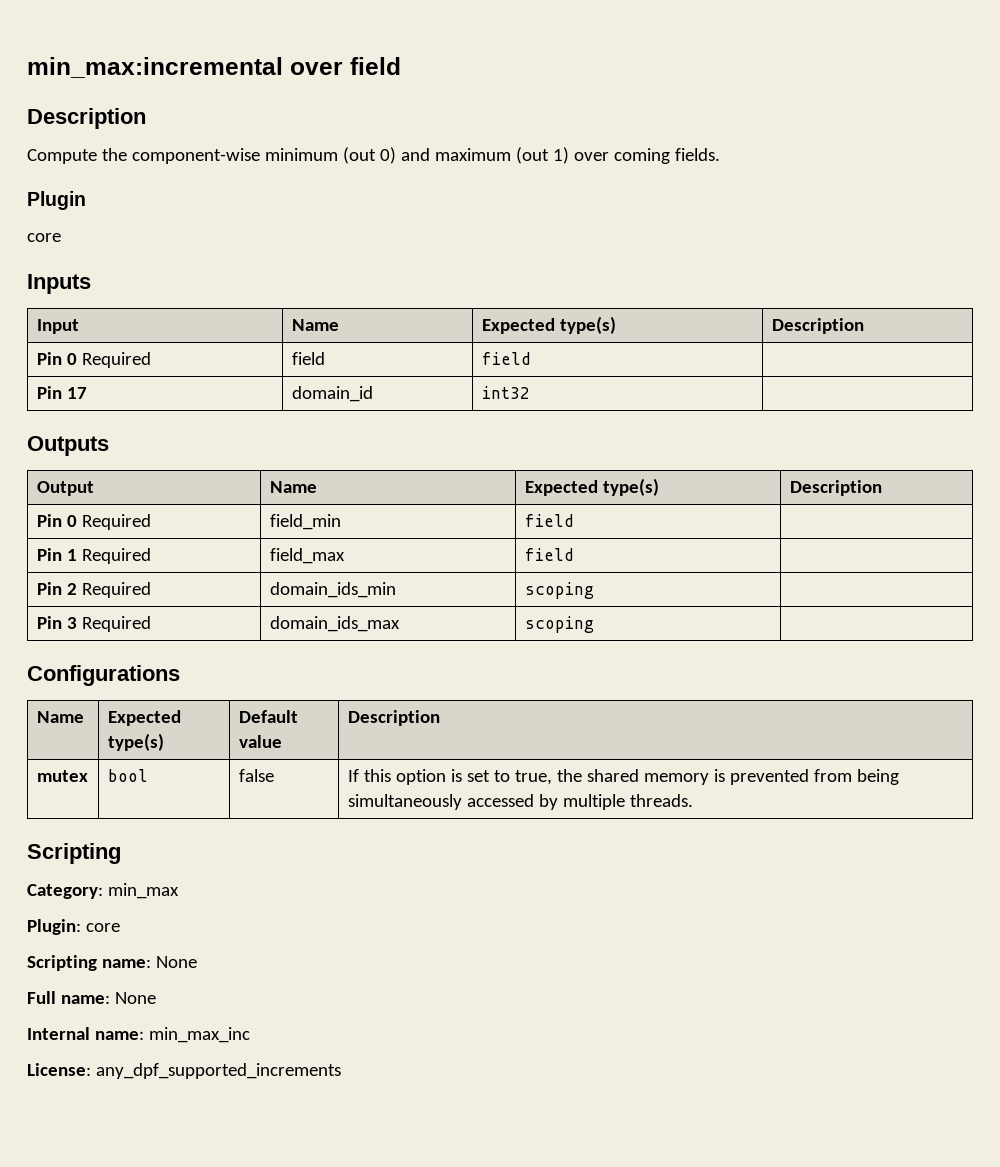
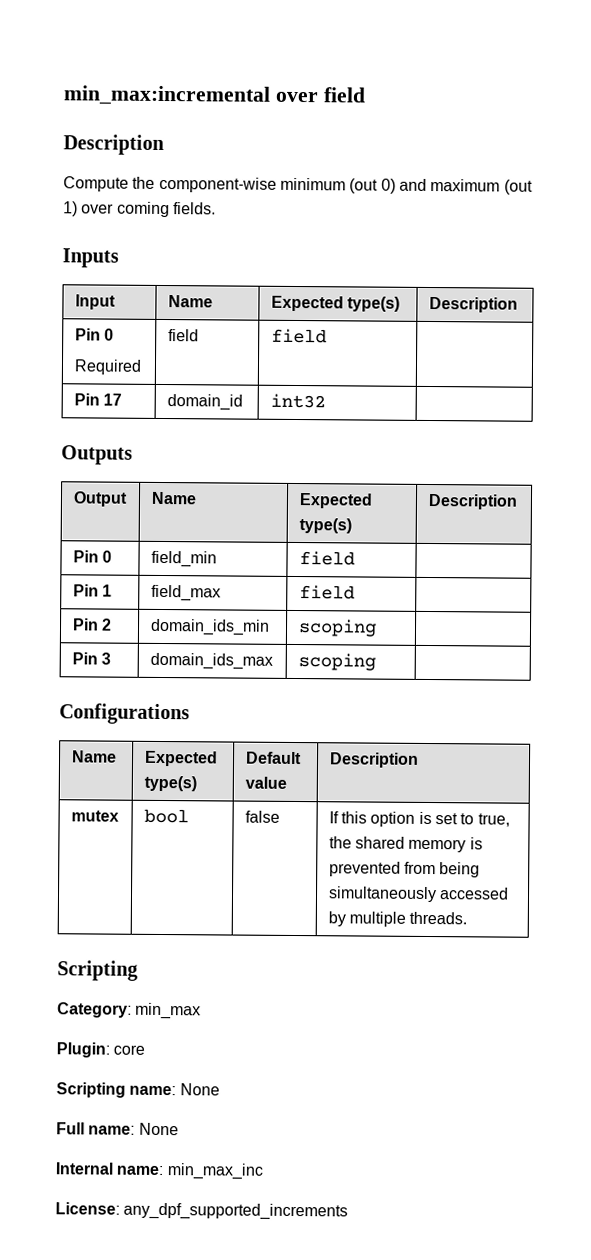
[27,191,86,210] [27,233,61,242] // Plugin // core -> (216, 208) none
(77, 359) none -> (114, 334) //
[81,514,151,530] Required -> (112, 556) none
[81,548,151,564] Required -> (112, 590) none
[81,582,151,598] Required -> (112, 624) none
[81,616,151,632] Required -> (111, 658) none

